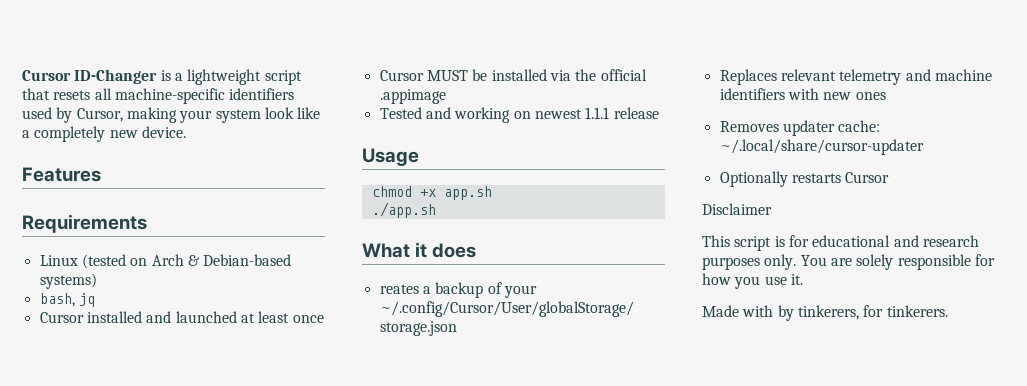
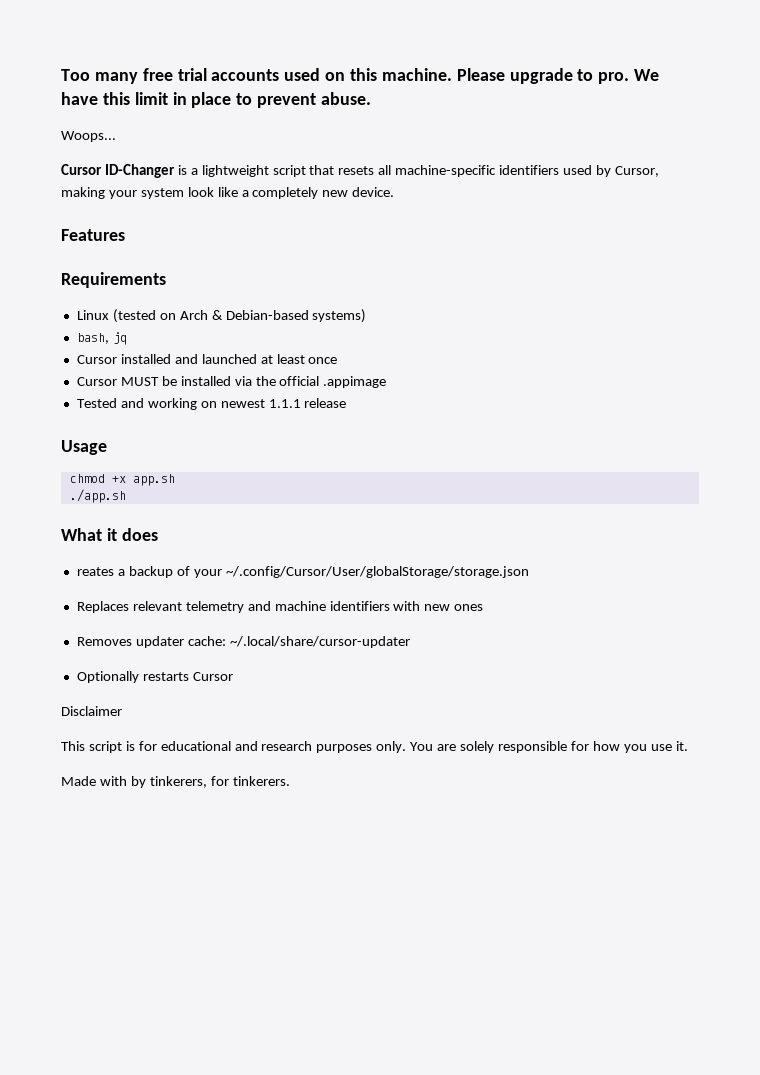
(22, 75) none -> [61,68,660,84] [61,92,372,108] [61,131,116,142] Too many free trial accounts used on this machine. Please upgrade to pro. We have this limit in place to prevent abuse. // Woops... //

